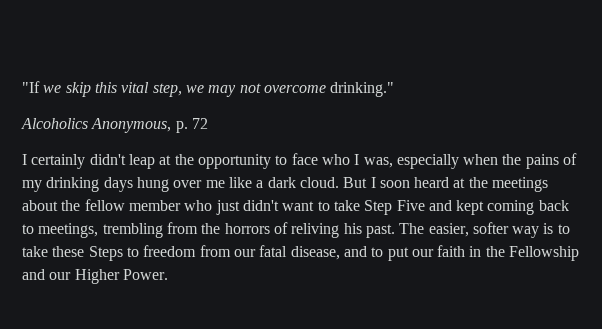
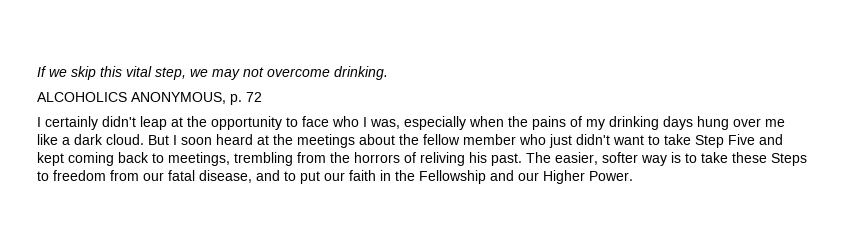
[22,81,40,93] "If -> [37,66,47,77] If
[330,82,395,97] [21,118,172,133] drinking." // Alcoholics Anonymous, -> [334,66,388,80] [37,92,226,104] drinking. // ALCOHOLICS ANONYMOUS,

